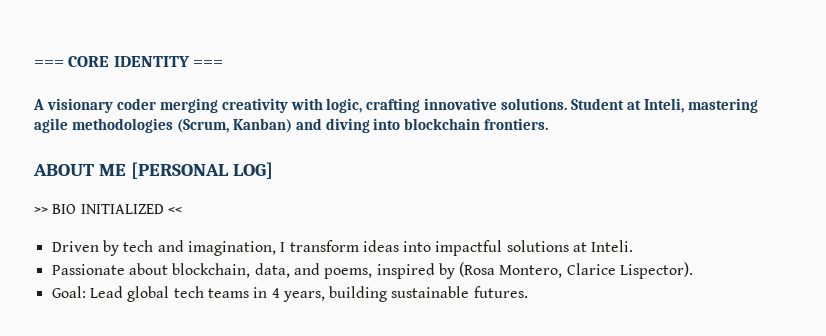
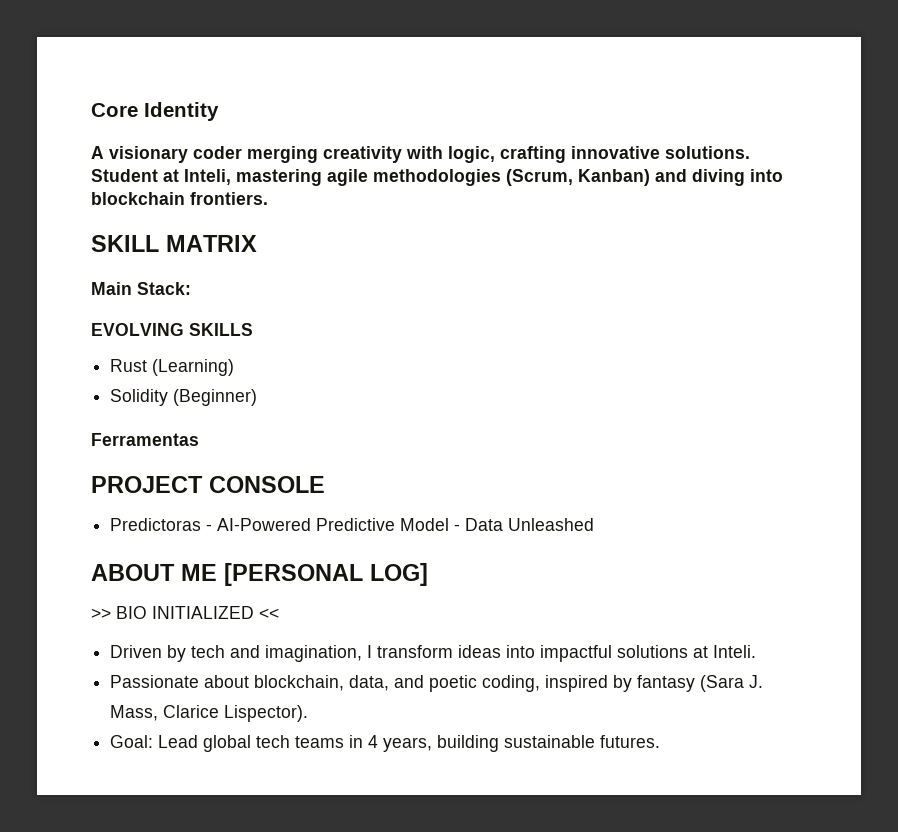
[34,56,224,67] === CORE IDENTITY === -> [91,102,219,121] Core Identity
(549, 124) none -> [91,235,257,252] [91,282,191,295] [91,323,253,336] [110,359,235,376] [110,389,258,406] [91,433,199,446] [91,476,325,493] [110,518,595,531] // SKILL MATRIX // Main Stack: // EVOLVING SKILLS // Rust (Learning) // Solidity (Beginner) // Ferramentas // PROJECT CONSOLE // Predictoras - AI-Powered Predictive Model - Data Unleashed
[324,262,563,279] poems, inspired by (Rosa Montero, -> [429,675,764,692] [110,705,159,721] poetic coding, inspired by fantasy (Sara J. Mass,

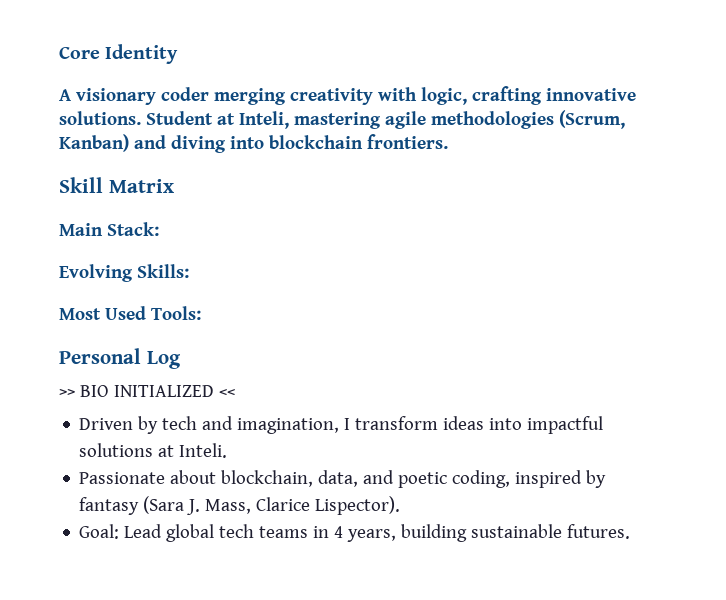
[91,235,257,252] SKILL MATRIX -> [59,177,174,193] Skill Matrix
[91,323,253,336] [110,359,235,376] [110,389,258,406] [91,433,199,446] [91,476,325,493] [110,518,595,531] [91,563,428,586] EVOLVING SKILLS // Rust (Learning) // Solidity (Beginner) // Ferramentas // PROJECT CONSOLE // Predictoras - AI-Powered Predictive Model - Data Unleashed // ABOUT ME [PERSONAL LOG] -> [59,264,189,282] [59,306,201,320] [59,348,181,369] Evolving Skills: // Most Used Tools: // Personal Log

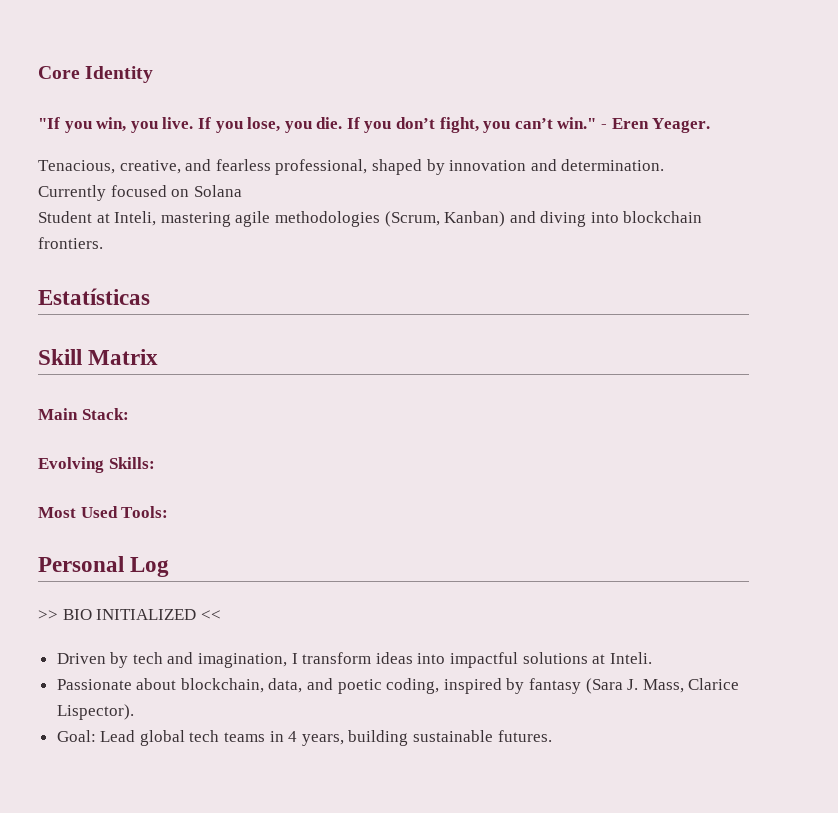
[59,86,636,105] [59,111,141,125] A visionary coder merging creativity with logic, crafting innovative solutions. -> [38,117,711,133] [38,159,665,175] [38,185,242,201] "If you win, you live. If you lose, you die. If you don’t fight, you can’t win." - Eren Yeager. // Tenacious, creative, and fearless professional, shaped by innovation and determination. // Currently focused on Solana //
(448, 141) none -> [38,288,150,305] // Estatísticas

